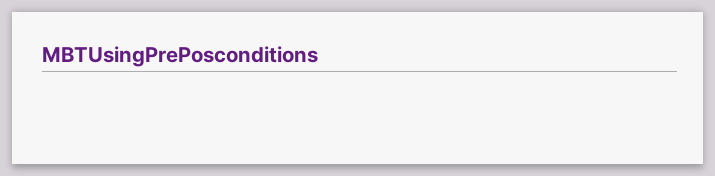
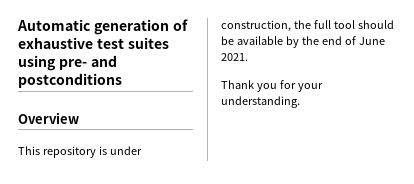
[42,46,318,67] MBTUsingPrePosconditions -> [17,19,188,35] [18,37,169,49] [18,55,117,71] [18,73,122,88] [18,112,79,124] [18,146,142,158] [221,20,394,32] [221,36,385,48] [221,53,248,61] [221,80,323,92] [221,96,300,108] Automatic generation of exhaustive test suites using pre- and postconditions // Overview // This repository is under construction, the full tool should be available by the end of June 2021. // Thank you for your understanding.

